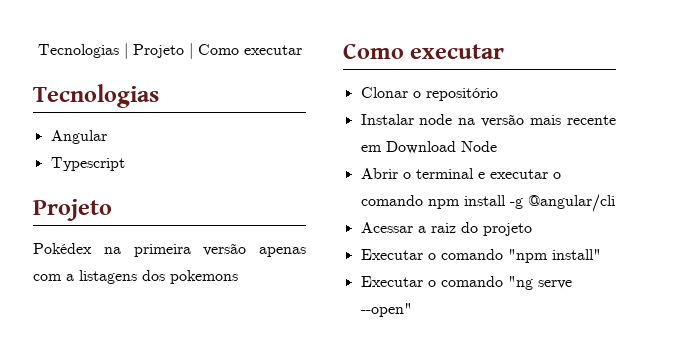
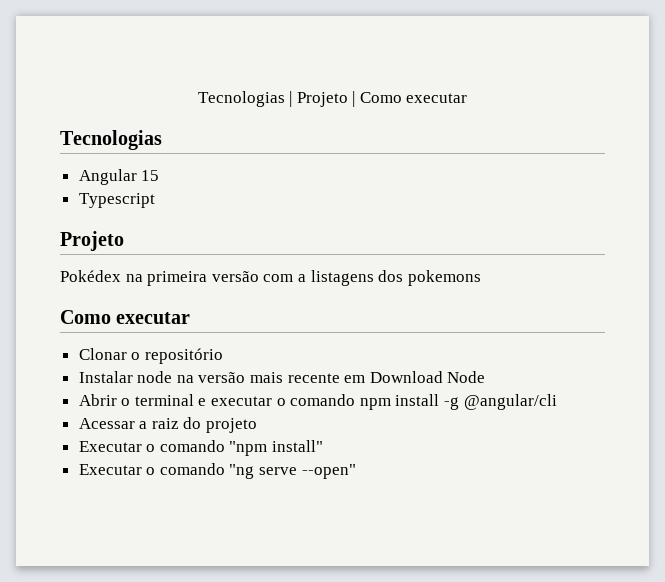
(107, 137) none -> [141,170,160,181] 15
[259,247,306,257] apenas -> (259, 276) none

